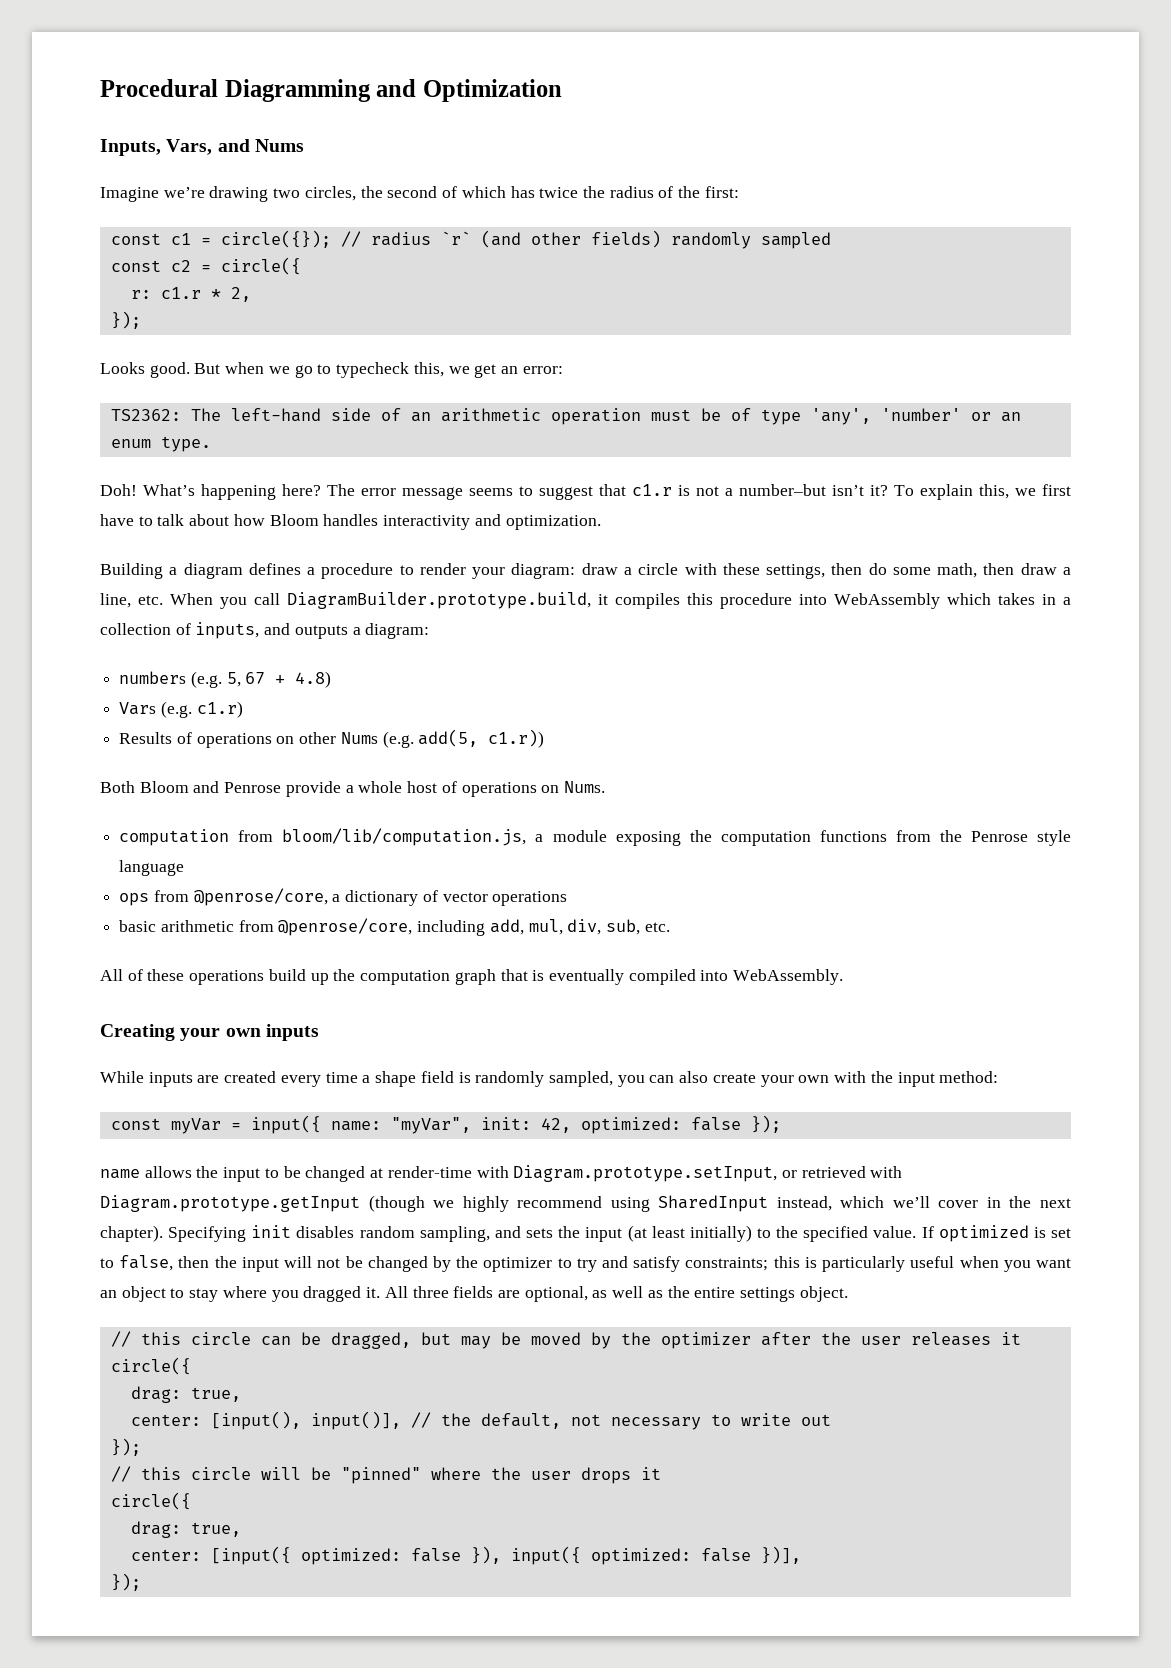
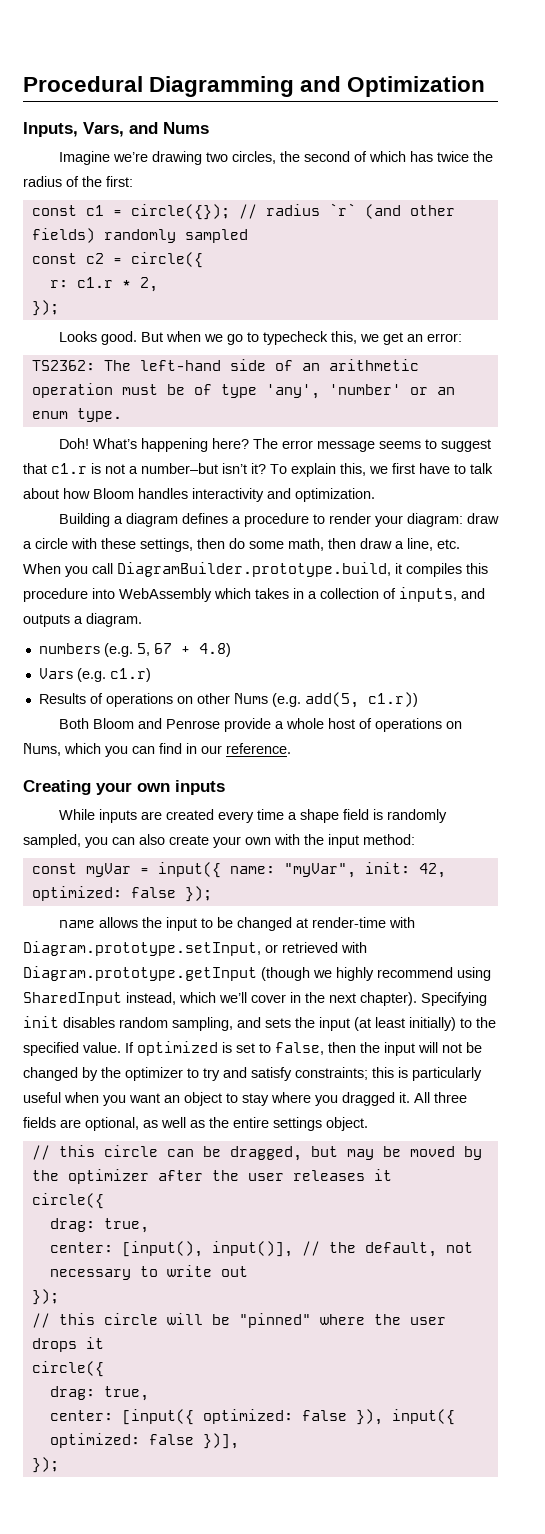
[365,623,430,639] diagram: -> [86,613,142,627] diagram.
[563,781,605,793] [119,828,1071,846] [119,860,185,876] [119,888,568,906] [119,918,670,936] [100,969,844,985] Nums. // computation from bloom/lib/computation.js, a module exposing the computation functions from the Penrose style language // ops from @penrose/core, a dictionary of vector operations // basic arithmetic from @penrose/core, including add, mul, div, sub, etc. // All of these operations build up the computation graph that is eventually compiled into WebAssembly. -> [23,743,291,757] Nums, which you can find in our reference.

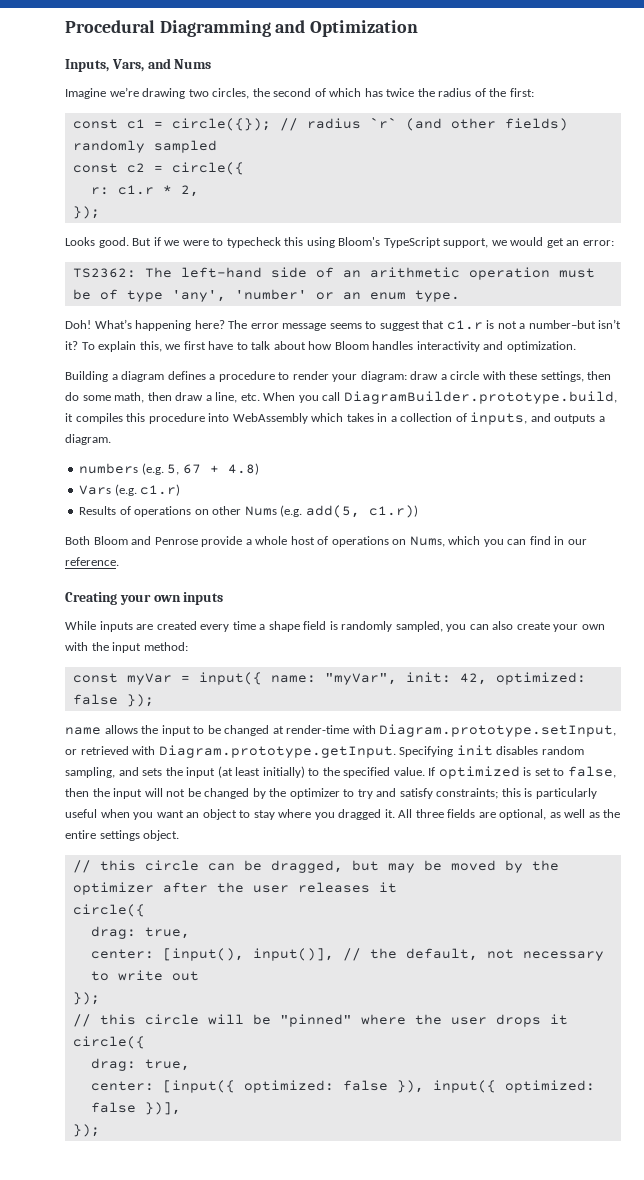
[165,331,379,345] when we go to typecheck this, we -> [153,237,544,248] if we were to typecheck this using Bloom's TypeScript support, we would
[23,966,491,981] [23,992,417,1006] Diagram.prototype.getInput (though we highly recommend using SharedInput instead, which we’ll cover in the next chapter). -> [158,745,396,758] Diagram.prototype.getInput.

